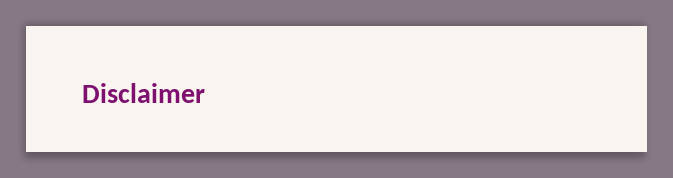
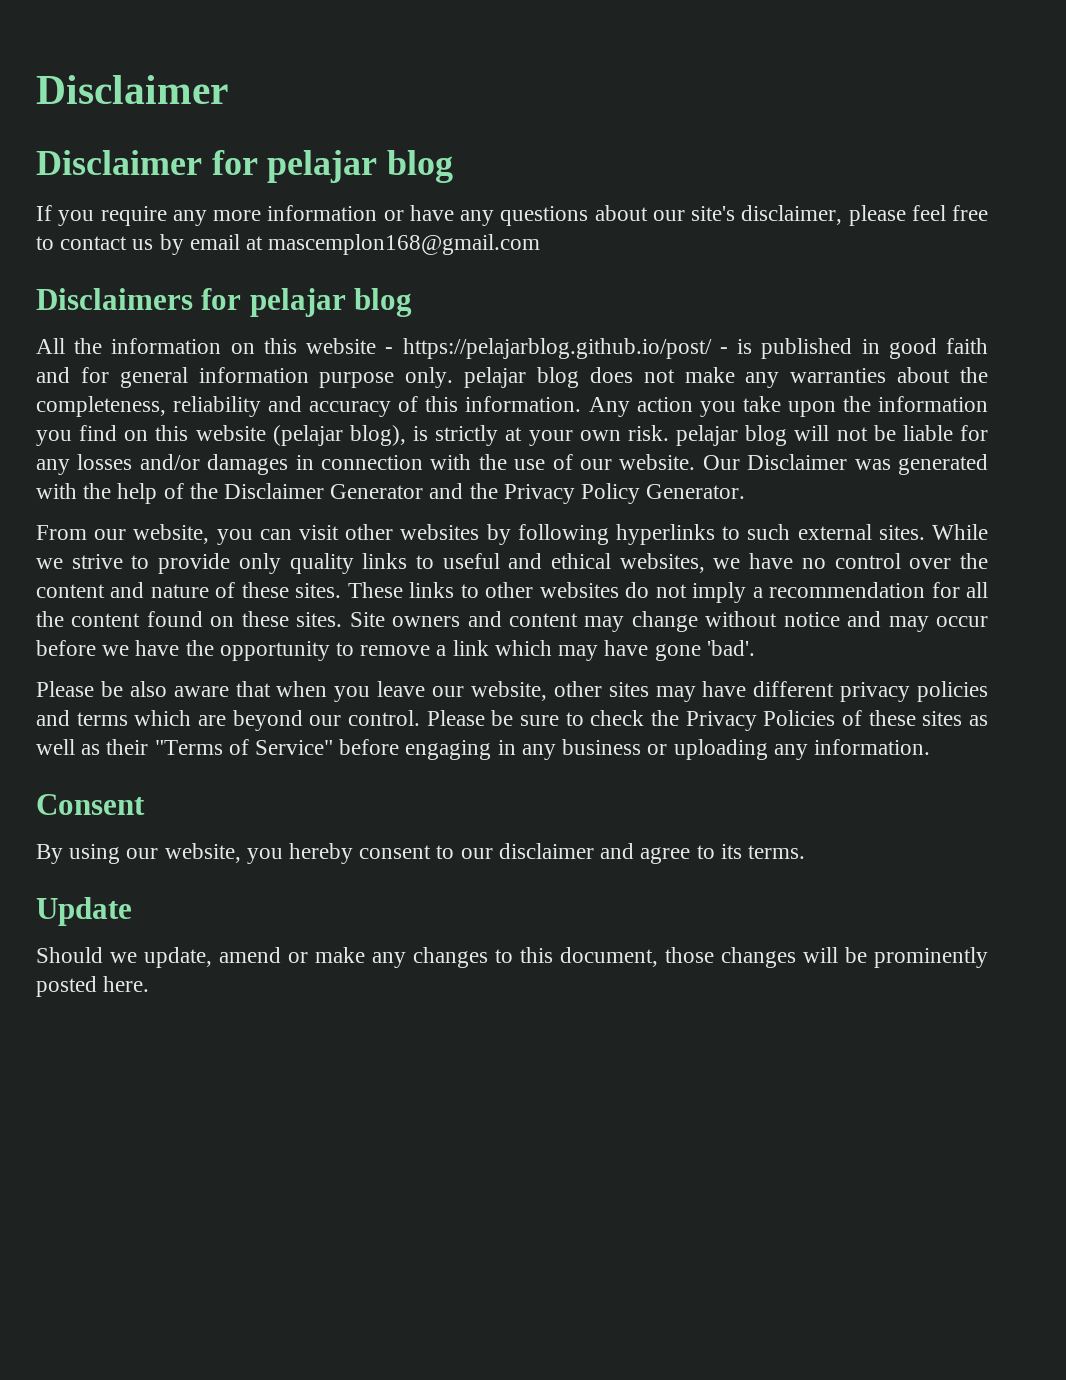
[82,83,205,103] Disclaimer -> [36,75,228,104] [36,150,454,183] [36,205,988,226] [36,234,541,255] [36,288,413,317] [36,338,989,359] [36,367,989,388] [36,396,989,417] [36,425,988,446] [36,454,988,475] [36,483,746,504] [36,524,989,545] [36,553,989,574] [36,582,989,603] [36,611,988,632] [36,640,755,661] [36,681,988,702] [36,710,988,731] [36,739,930,760] [36,794,145,815] [36,843,805,864] [36,897,132,926] [36,947,988,968] [36,976,150,997] Disclaimer // Disclaimer for pelajar blog // If you require any more information or have any questions about our site's disclaimer, please feel free to contact us by email at mascemplon168@gmail.com // Disclaimers for pelajar blog // All the information on this website - https://pelajarblog.github.io/post/ - is published in good faith and for general information purpose only. pelajar blog does not make any warranties about the completeness, reliability and accuracy of this information. Any action you take upon the information you find on this website (pelajar blog), is strictly at your own risk. pelajar blog will not be liable for any losses and/or damages in connection with the use of our website. Our Disclaimer was generated with the help of the Disclaimer Generator and the Privacy Policy Generator. // From our website, you can visit other websites by following hyperlinks to such external sites. While we strive to provide only quality links to useful and ethical websites, we have no control over the content and nature of these sites. These links to other websites do not imply a recommendation for all the content found on these sites. Site owners and content may change without notice and may occur before we have the opportunity to remove a link which may have gone 'bad'. // Please be also aware that when you leave our website, other sites may have different privacy policies and terms which are beyond our control. Please be sure to check the Privacy Policies of these sites as well as their "Terms of Service" before engaging in any business or uploading any information. // Consent // By using our website, you hereby consent to our disclaimer and agree to its terms. // Update // Should we update, amend or make any changes to this document, those changes will be prominently posted here.

